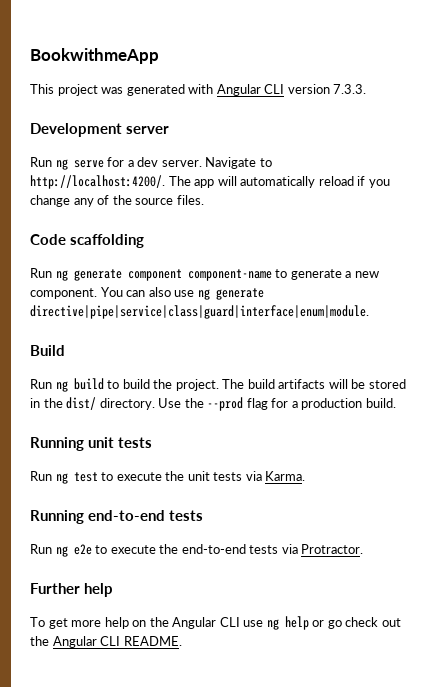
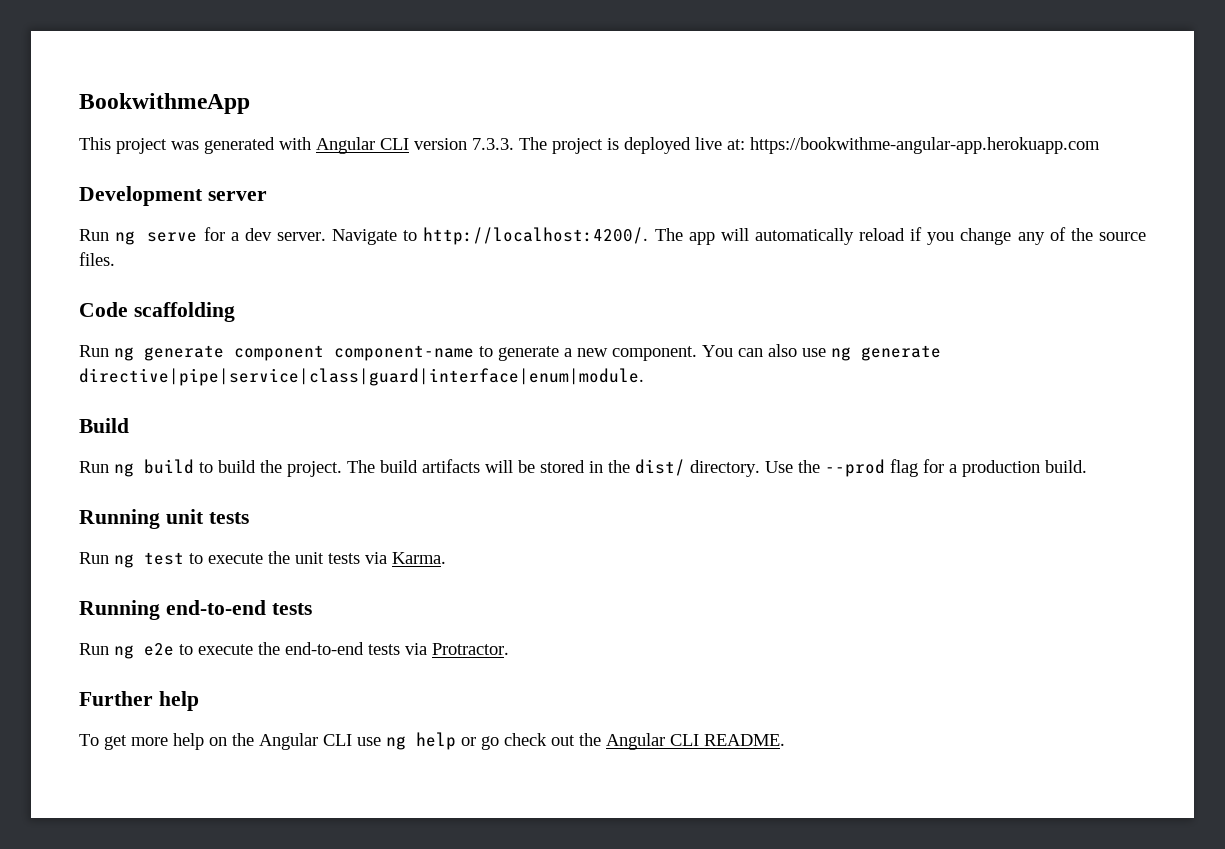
(367, 89) none -> [519,137,1100,154] The project is deployed live at: https://bookwithme-angular-app.herokuapp.com

